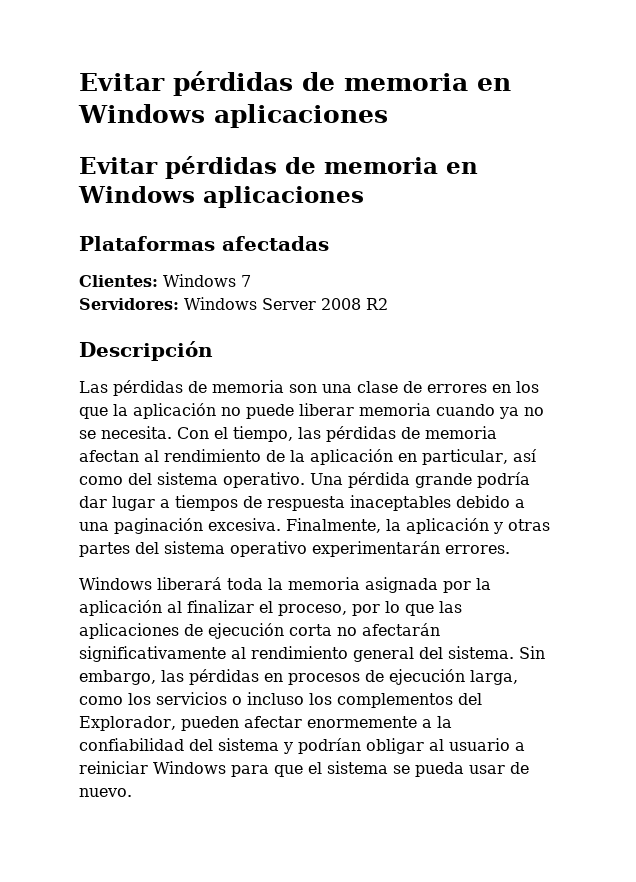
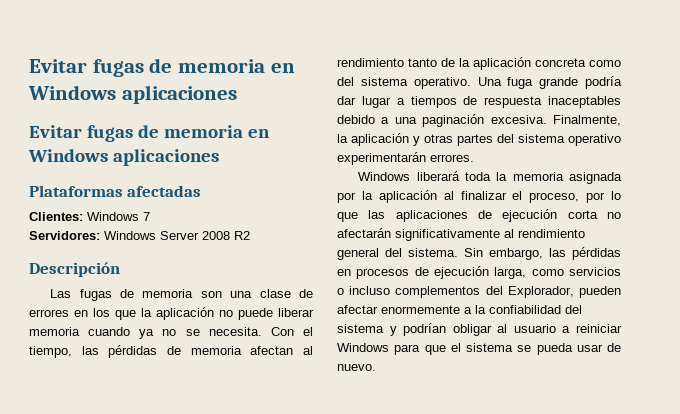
[79,71,293,96] Evitar pérdidas -> [29,59,144,77] Evitar fugas
[165,156,277,179] pérdidas -> [86,125,133,142] fugas
[113,380,183,396] pérdidas -> [79,289,112,301] fugas
(261, 455) none -> [408,58,437,67] tanto
[398,449,537,465] en particular, así -> [535,58,586,67] concreta
[348,472,410,488] pérdida -> [507,77,534,89] fuga
[128,693,151,705] los -> (564, 272) none
[309,693,332,705] los -> (391, 290) none

